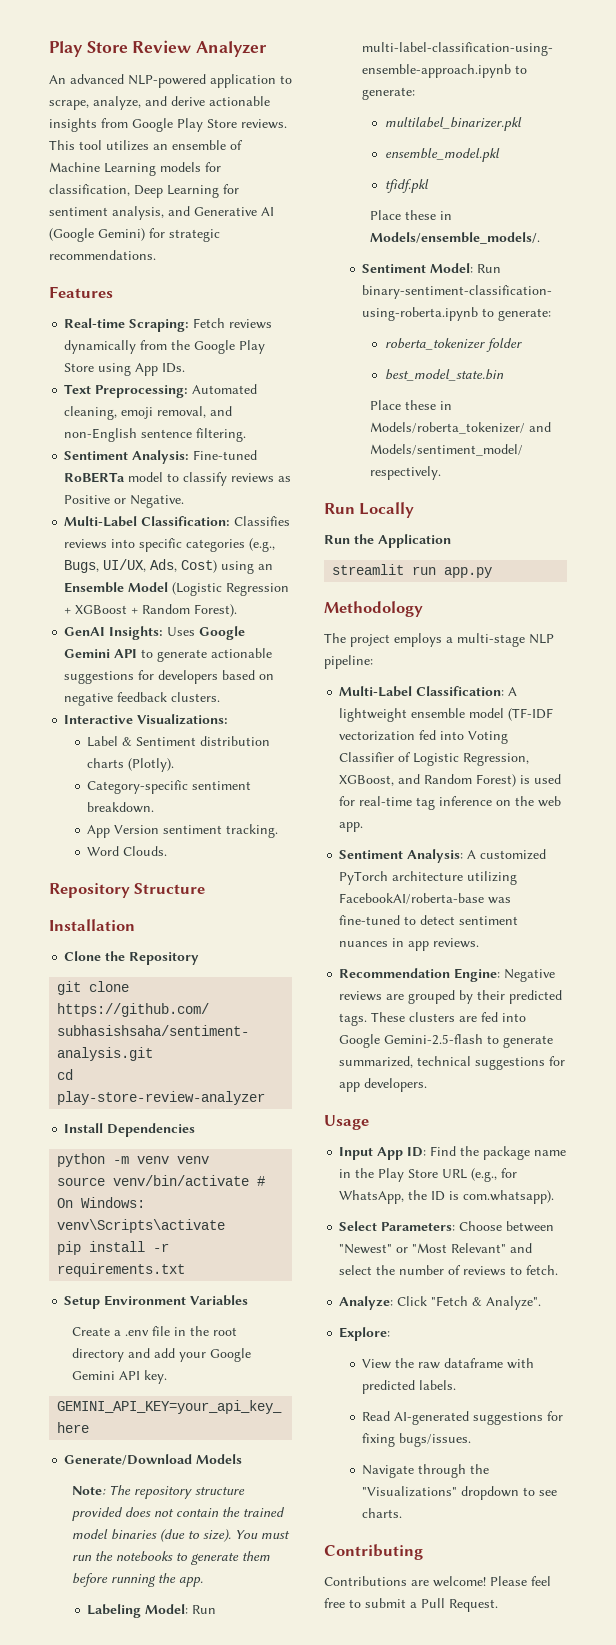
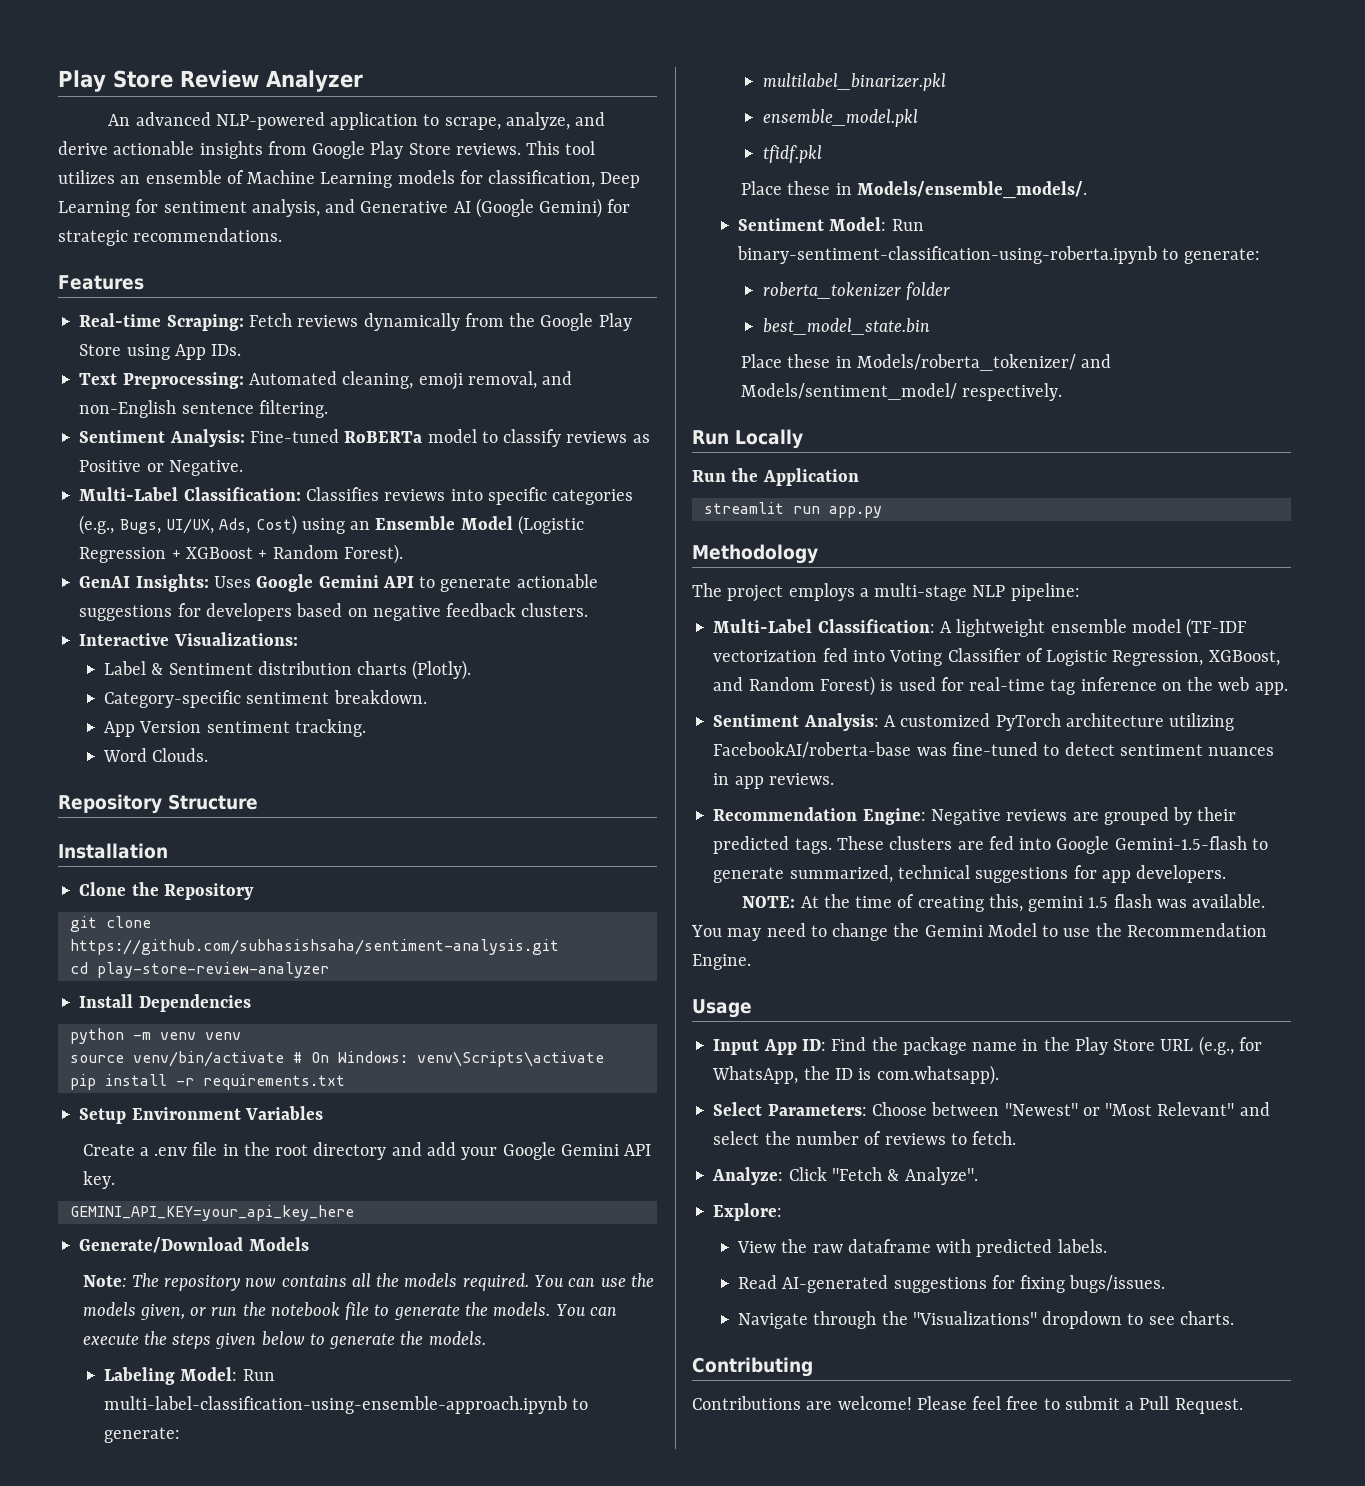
[194,1487,245,1495] [71,1507,285,1521] [71,1529,290,1542] [71,1551,270,1565] [71,1573,203,1587] structure provided does not contain the trained model binaries (due to size). You must run the notebooks to generate them before running the app. -> [245,1273,654,1291] [82,1302,617,1320] [82,1331,486,1349] now contains all the models required. You can use the models given, or run the notebook file to generate the models. You can execute the steps given below to generate the models.
[384,1034,484,1045] Gemini-2.5-flash -> [1114,836,1247,850] Gemini-1.5-flash
(428, 1085) none -> [742,894,1266,912] [691,923,1267,941] [692,954,751,970] // NOTE: At the time of creating this, gemini 1.5 flash was available. You may need to change the Gemini Model to use the Recommendation Engine.

